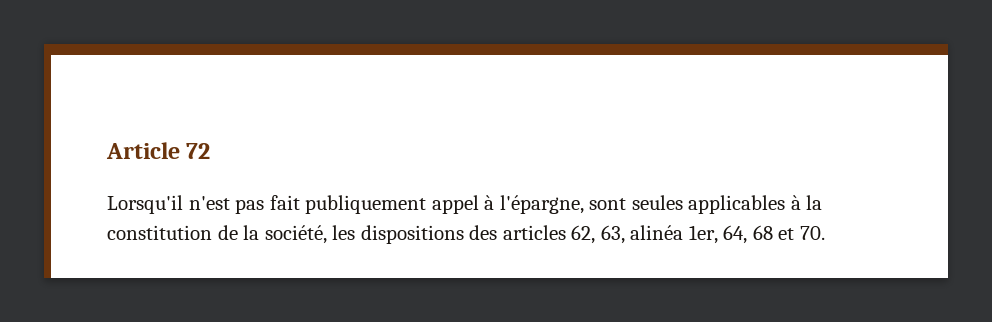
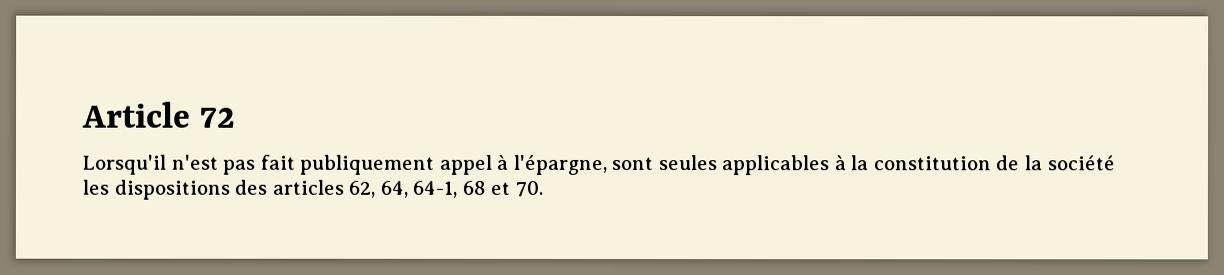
[264,225,327,244] société, -> [1046,155,1115,171] société
[600,225,748,244] 63, alinéa 1er, 64, -> [379,180,458,198] 64, 64-1,

